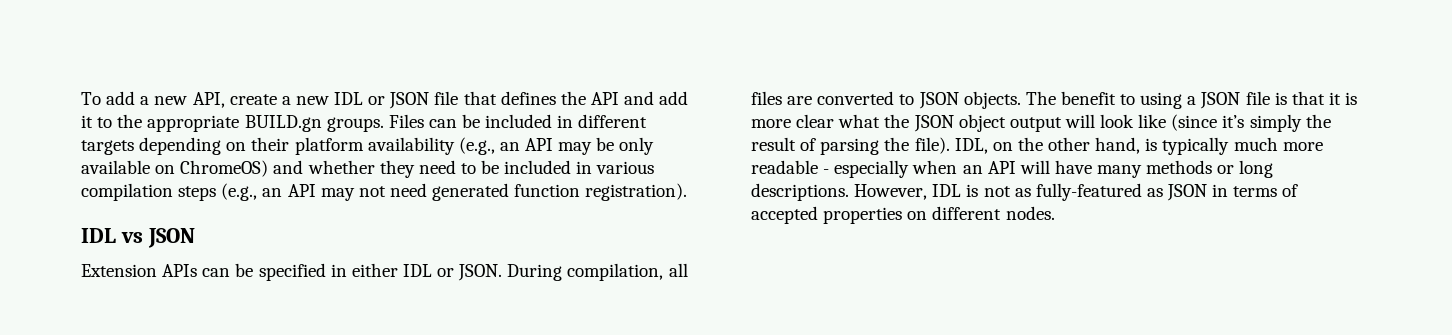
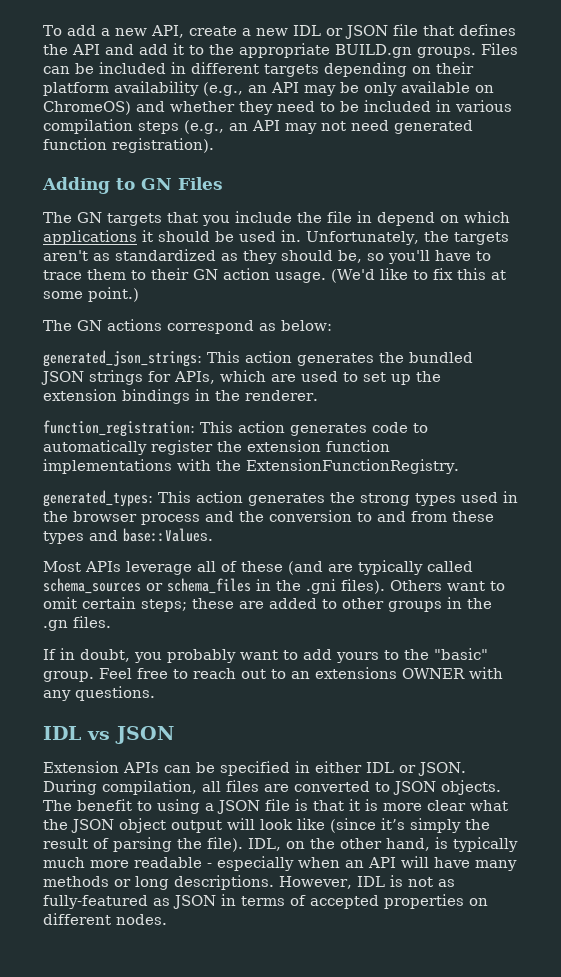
(688, 192) none -> [42,177,223,194] [43,211,510,226] [43,230,509,245] [43,249,491,264] [43,268,506,283] [43,287,139,302] [43,319,332,334] [43,350,473,367] [41,370,441,385] [43,389,318,404] [43,420,428,437] [43,440,390,455] [43,459,459,474] [43,490,518,507] [43,510,494,525] [43,528,213,544] [43,560,473,575] [43,578,505,594] [43,597,492,612] [43,616,111,631] [43,648,488,663] [43,667,503,682] [43,686,155,701] // Adding to GN Files // The GN targets that you include the file in depend on which applications it should be used in. Unfortunately, the targets aren't as standardized as they should be, so you'll have to trace them to their GN action usage. (We'd like to fix this at some point.) // The GN actions correspond as below: // generated_json_strings: This action generates the bundled JSON strings for APIs, which are used to set up the extension bindings in the renderer. // function_registration: This action generates code to automatically register the extension function implementations with the ExtensionFunctionRegistry. // generated_types: This action generates the strong types used in the browser process and the conversion to and from these types and base::Values. // Most APIs leverage all of these (and are typically called schema_sources or schema_files in the .gni files). Others want to omit certain steps; these are added to other groups in the .gn files. // If in doubt, you probably want to add yours to the "basic" group. Feel free to reach out to an extensions OWNER with any questions.

